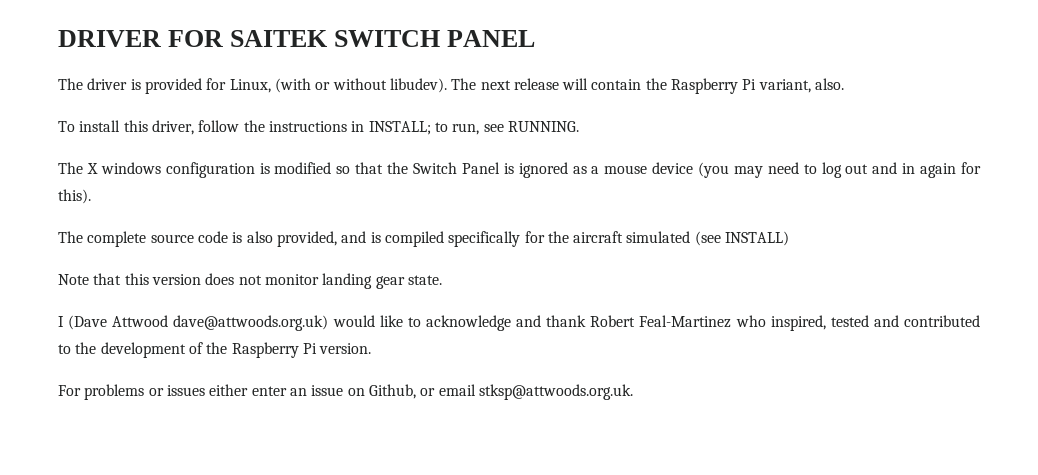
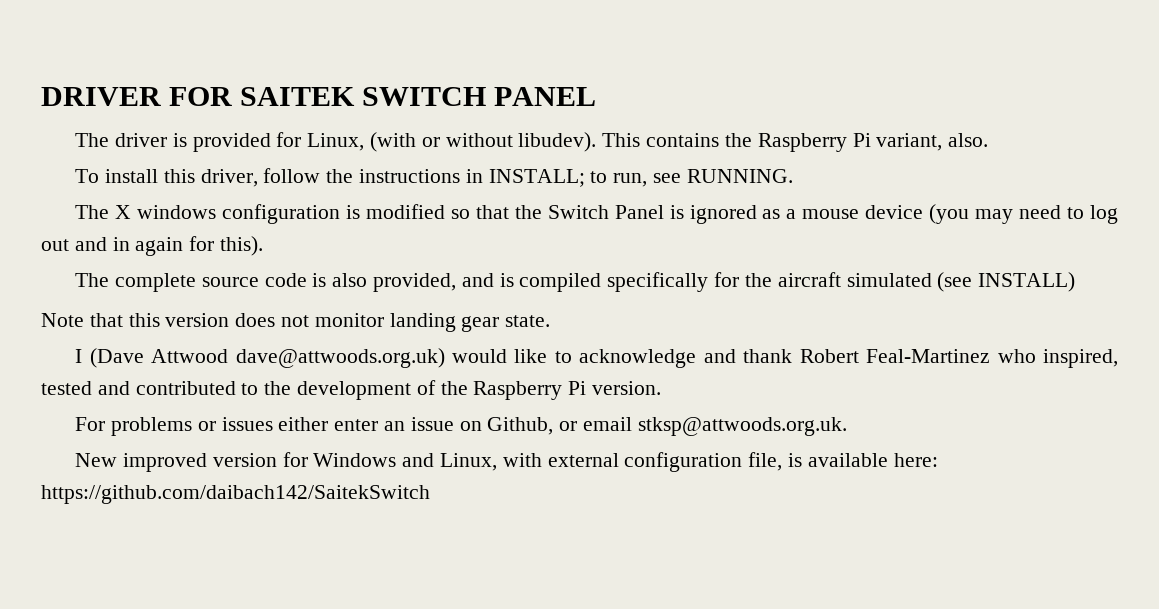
[451,78,642,90] The next release will contain -> [602,133,720,147] This contains
(633, 392) none -> [75,452,938,472] [41,485,430,504] // New improved version for Windows and Linux, with external configuration file, is available here: https://github.com/daibach142/SaitekSwitch

